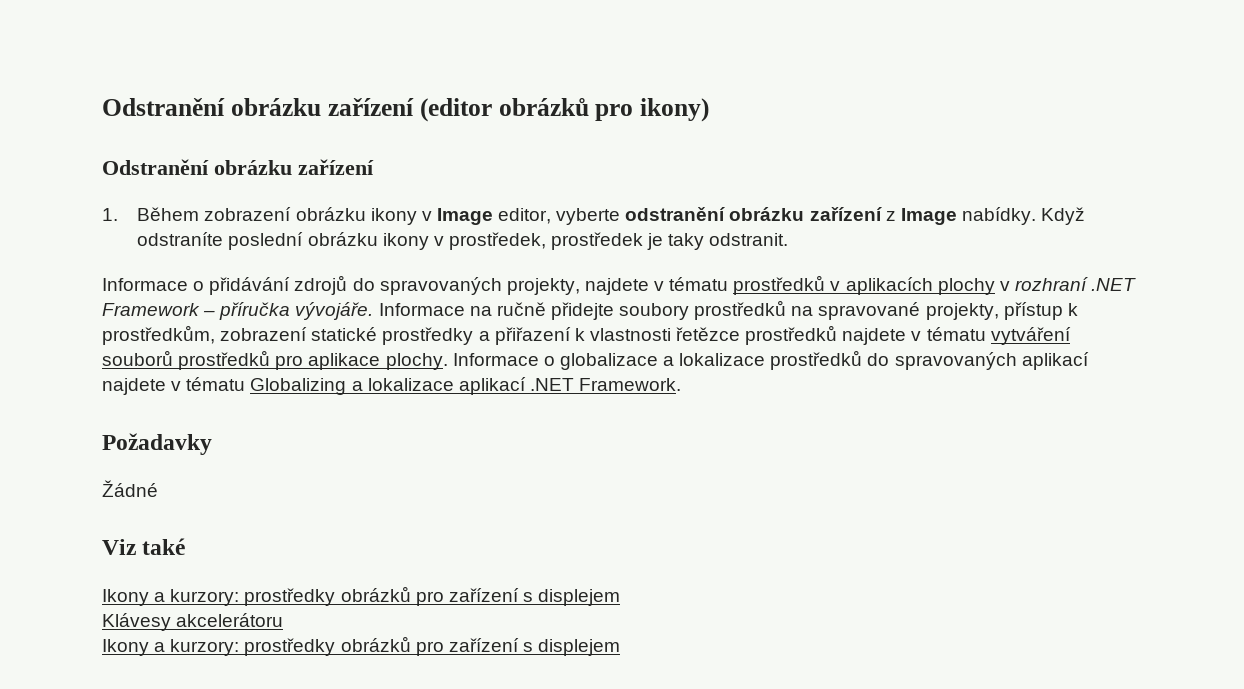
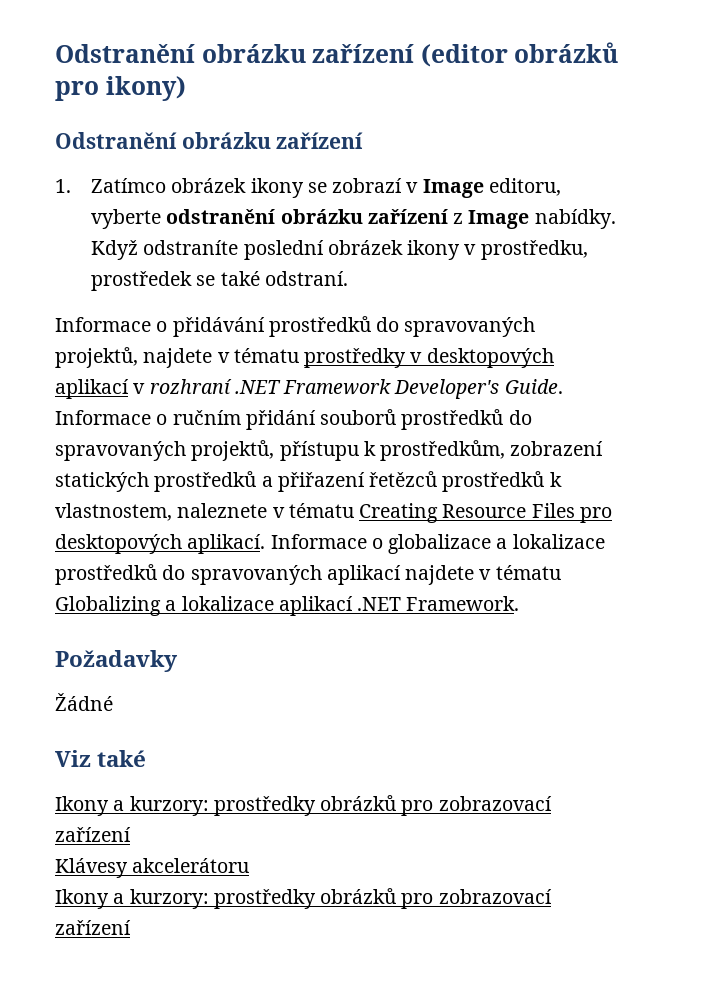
[137,207,417,225] Během zobrazení obrázku ikony -> [91,178,403,198] Zatímco obrázek ikony se zobrazí
[498,208,552,224] editor, -> [488,178,561,196] editoru,
[307,232,789,250] obrázku ikony v prostředek, prostředek je taky odstranit. -> [327,240,588,260] [91,271,348,291] obrázek ikony v prostředku, prostředek se také odstraní.
[294,275,1137,295] [102,300,1078,320] [102,325,1071,345] [102,350,448,370] zdrojů do spravovaných projekty, najdete v tématu prostředků v aplikacích plochy v rozhraní .NET Framework – příručka vývojáře. Informace na ručně přidejte soubory prostředků na spravované projekty, přístup k prostředkům, zobrazení statické prostředky a přiřazení k vlastnosti řetězce prostředků najdete v tématu vytváření souborů prostředků pro aplikace plochy. -> [268,316,536,337] [55,347,554,368] [55,379,563,399] [55,409,532,430] [55,440,604,461] [55,471,562,492] [55,503,612,523] [55,534,266,554] prostředků do spravovaných projektů, najdete v tématu prostředky v desktopových aplikací v rozhraní .NET Framework Developer's Guide. Informace o ručním přidání souborů prostředků do spravovaných projektů, přístupu k prostředkům, zobrazení statických prostředků a přiřazení řetězců prostředků k vlastnostem, naleznete v tématu Creating Resource Files pro desktopových aplikací.
[448,588,621,606] zařízení s displejem -> [438,796,552,811] [55,827,131,842] zobrazovací zařízení
[448,638,621,656] zařízení s displejem -> [438,889,552,904] [55,920,131,935] zobrazovací zařízení

